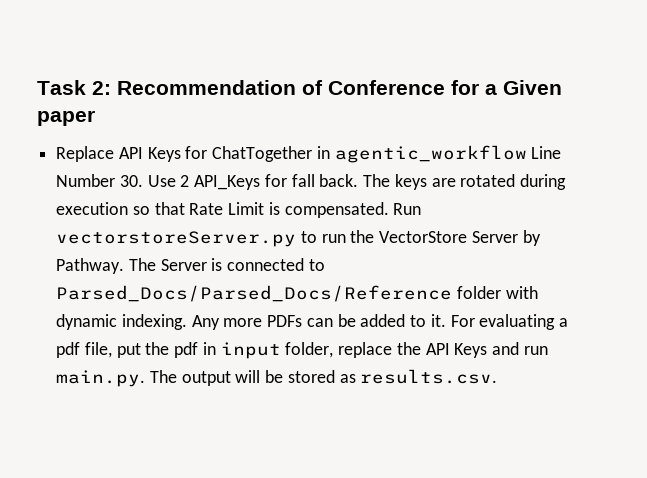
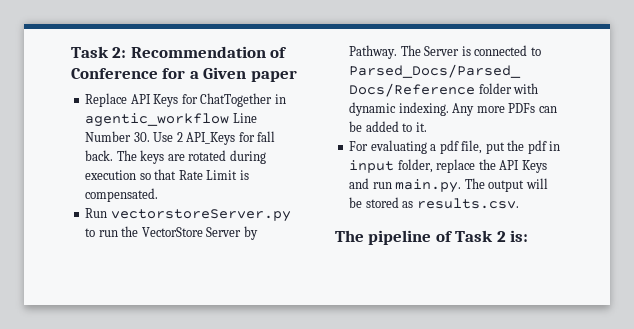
(389, 210) none -> (159, 195) //
(446, 320) none -> (427, 127) //
(498, 376) none -> [335,230,529,245] // The pipeline of Task 2 is:

